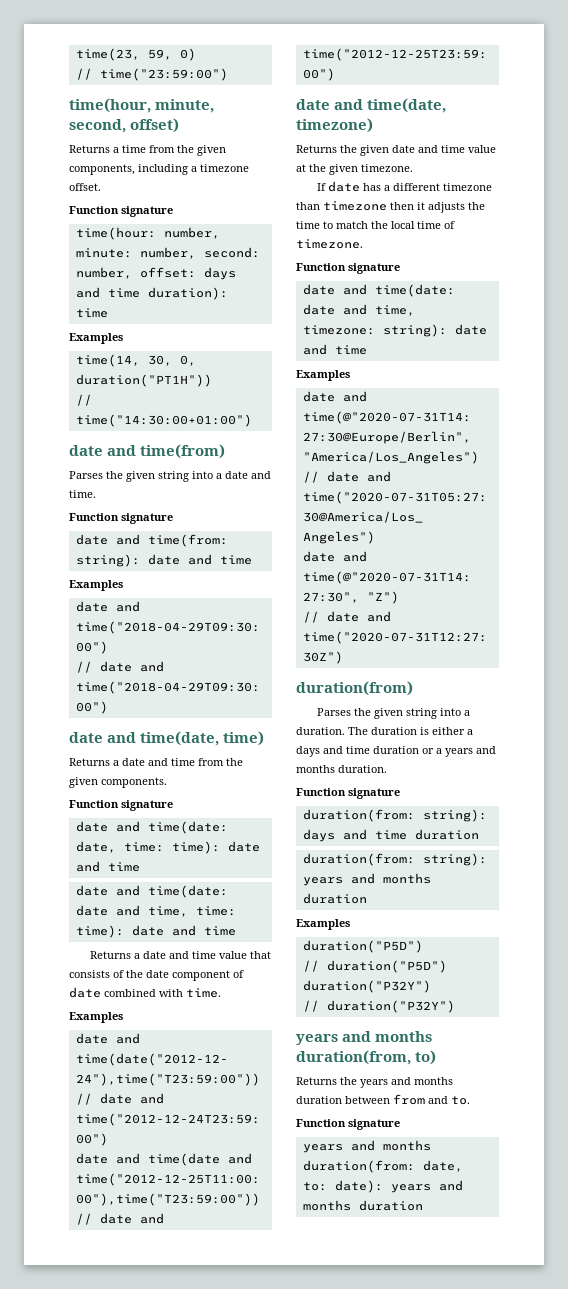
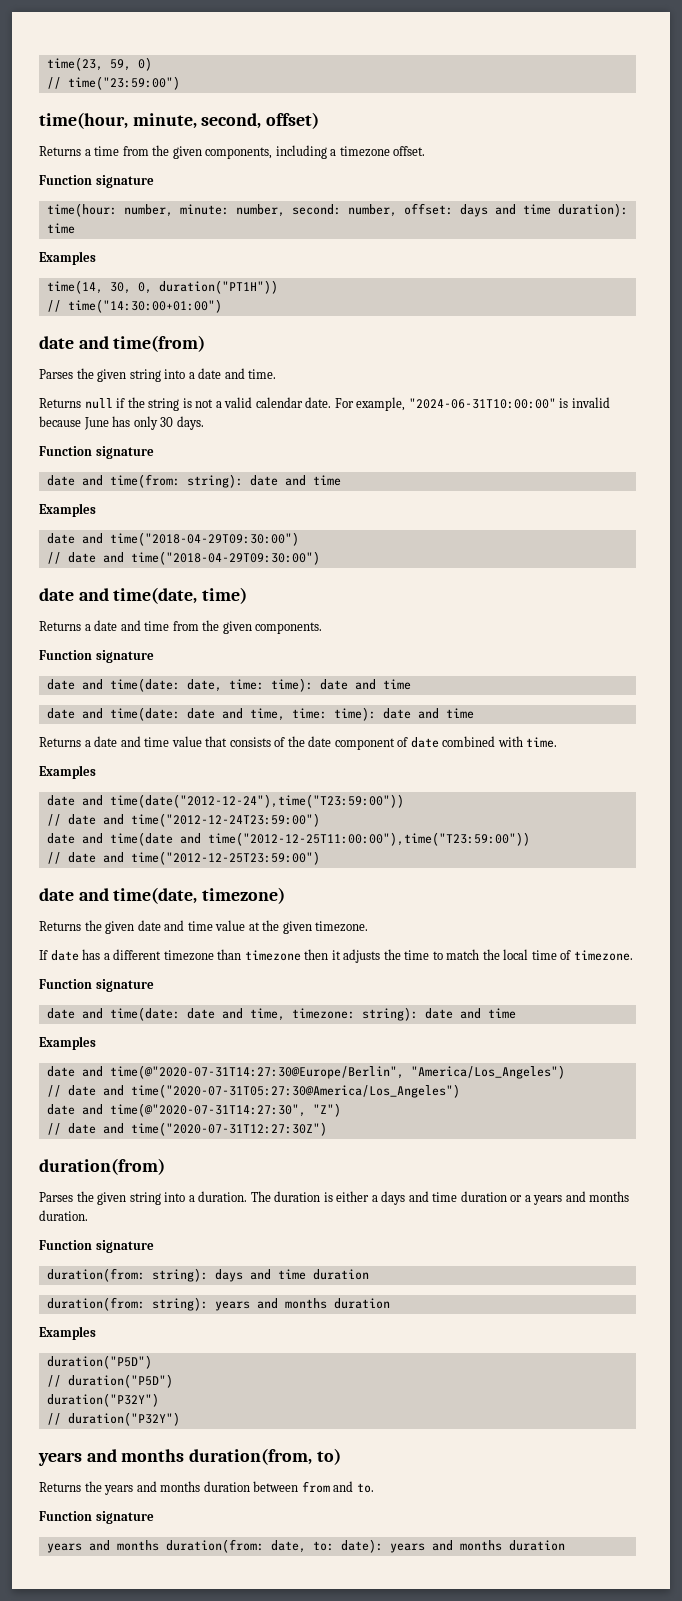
(96, 494) none -> [39,397,610,411] [39,416,204,430] // Returns null if the string is not a valid calendar date. For example, "2024-06-31T10:00:00" is invalid because June has only 30 days.

